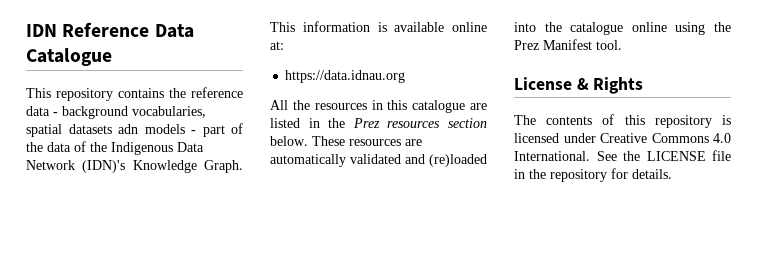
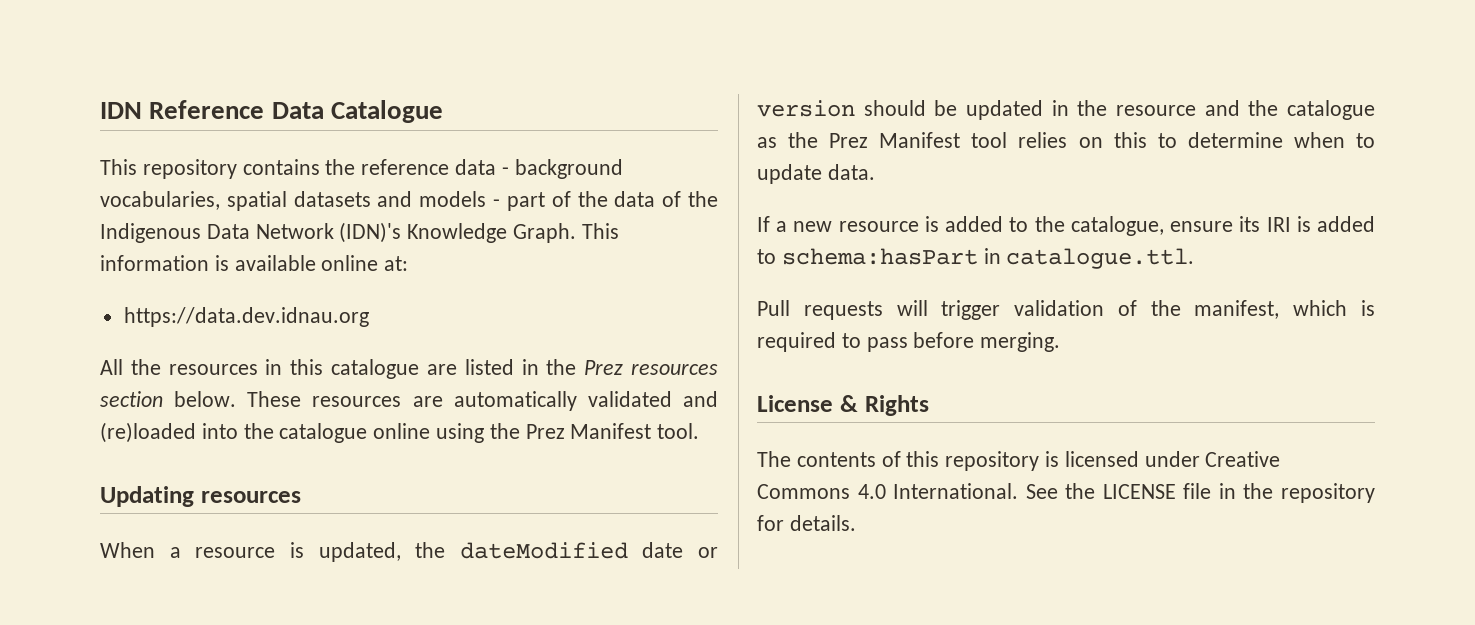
[118,124,138,134] adn -> [377,191,413,207] and
[285,70,406,83] https://data.idnau.org -> [123,307,369,327] https://data.dev.idnau.org
(622, 45) none -> [100,486,301,507] [100,542,718,562] [757,100,1375,120] [757,132,1375,148] [757,164,875,184] [757,216,1375,236] [757,248,1195,269] [757,300,1375,320] [757,332,1061,352] // Updating resources // When a resource is updated, the dateModified date or version should be updated in the resource and the catalogue as the Prez Manifest tool relies on this to determine when to update data. // If a new resource is added to the catalogue, ensure its IRI is added to schema:hasPart in catalogue.ttl. // Pull requests will trigger validation of the manifest, which is required to pass before merging.

